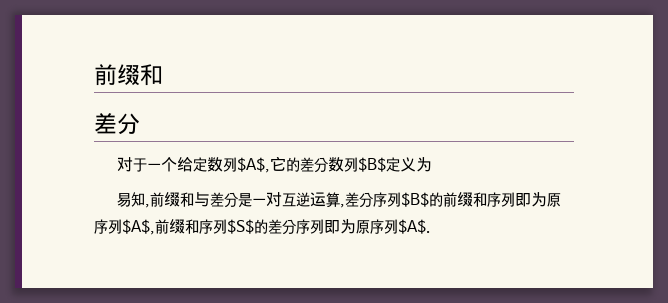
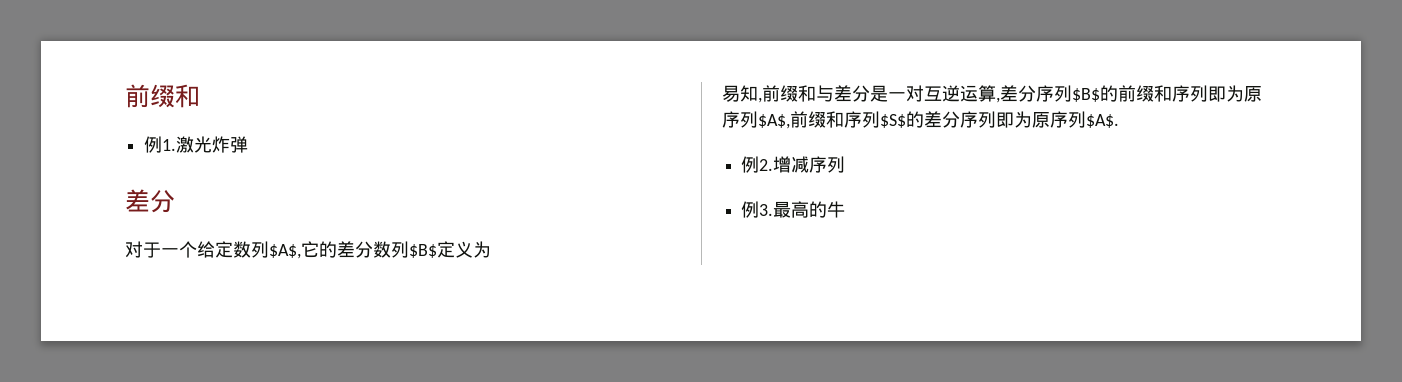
[94,64,163,86] 前缀和 -> [125,84,200,108] [144,136,249,153] 前缀和 // 例1.激光炸弹
(431, 226) none -> [741,156,846,173] [741,201,846,218] // 例2.增减序列 // 例3.最高的牛

